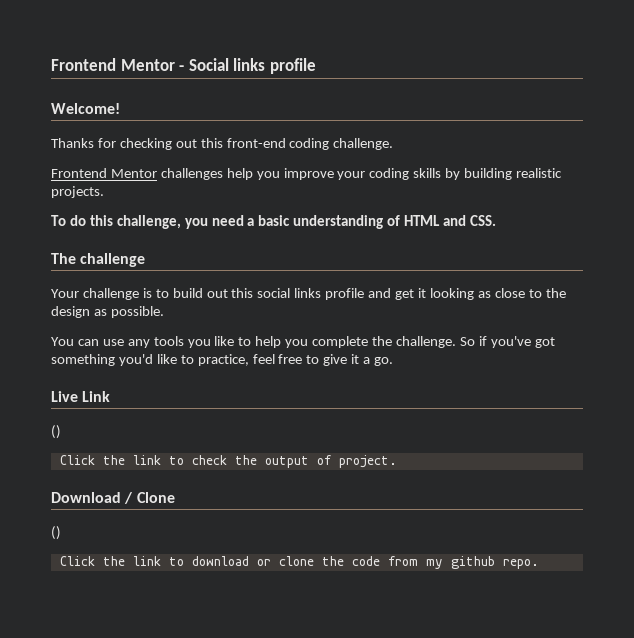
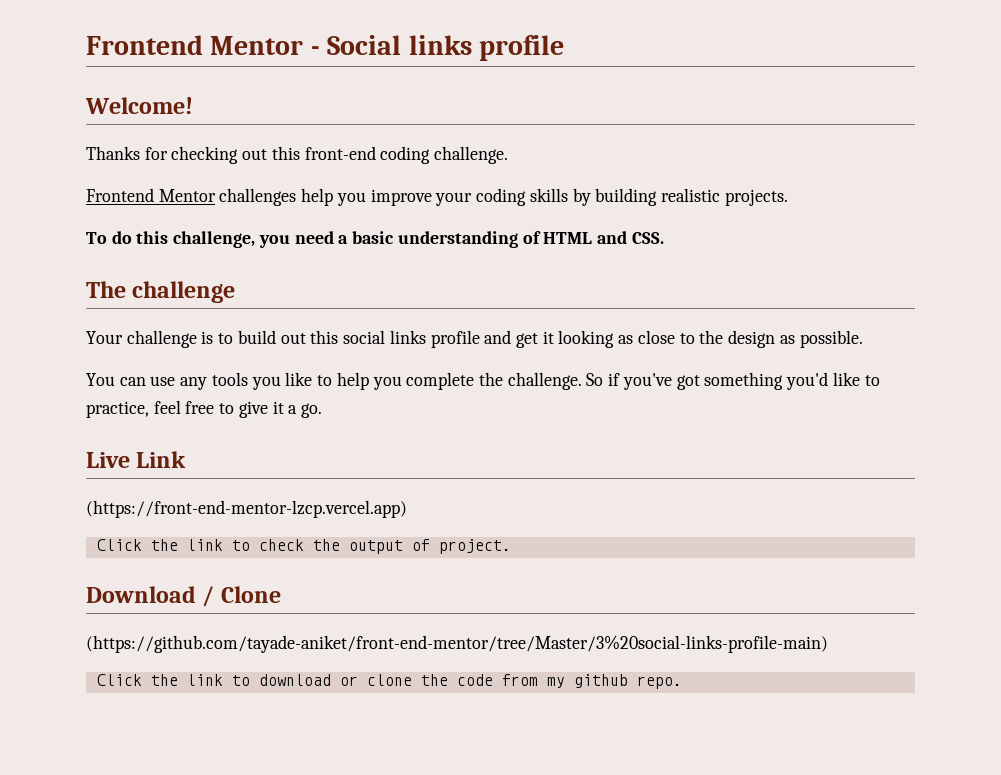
[51,425,61,439] () -> [86,500,407,518] (https://front-end-mentor-lzcp.vercel.app)
[51,526,61,540] () -> [86,635,828,653] (https://github.com/tayade-aniket/front-end-mentor/tree/Master/3%20social-links-profile-main)

